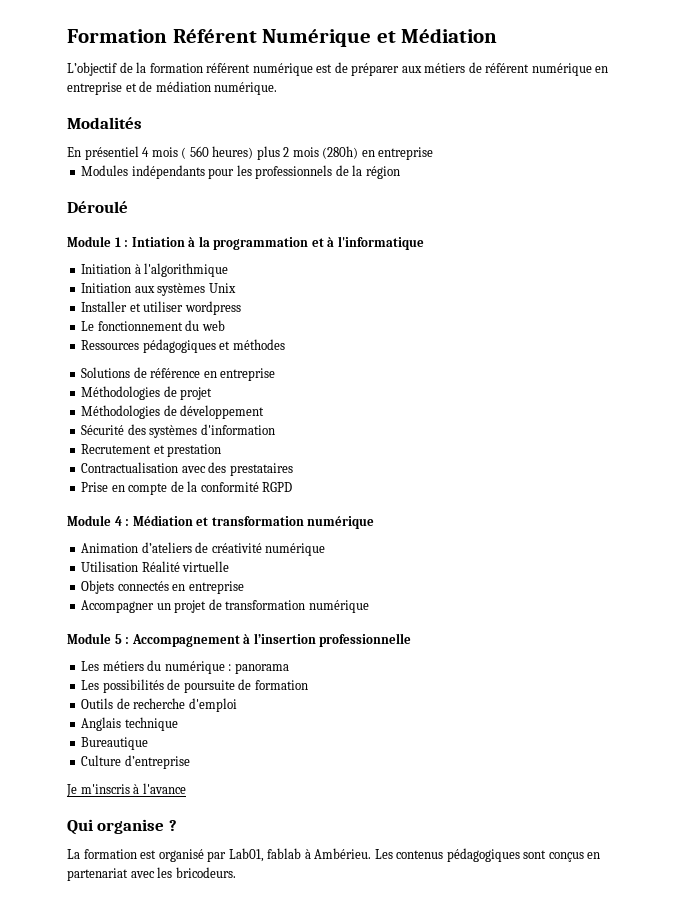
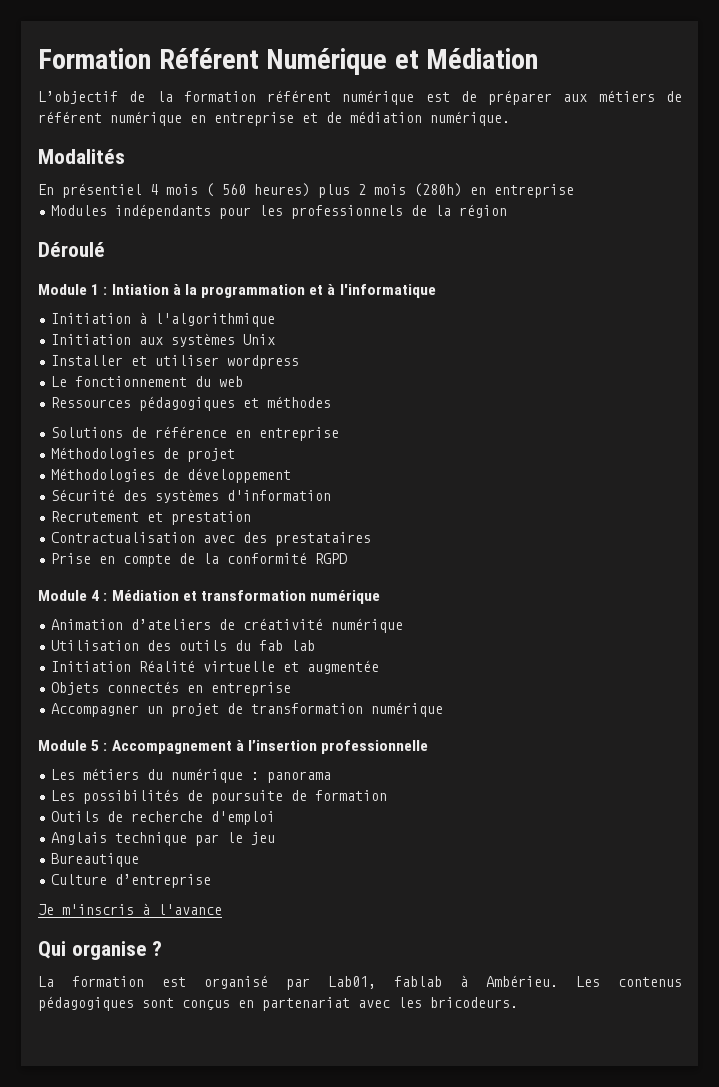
(139, 566) none -> [147,640,316,651] [51,661,132,672] des outils du fab lab // Initiation
(230, 566) none -> [283,660,380,674] et augmentée
(178, 724) none -> [195,832,276,846] par le jeu

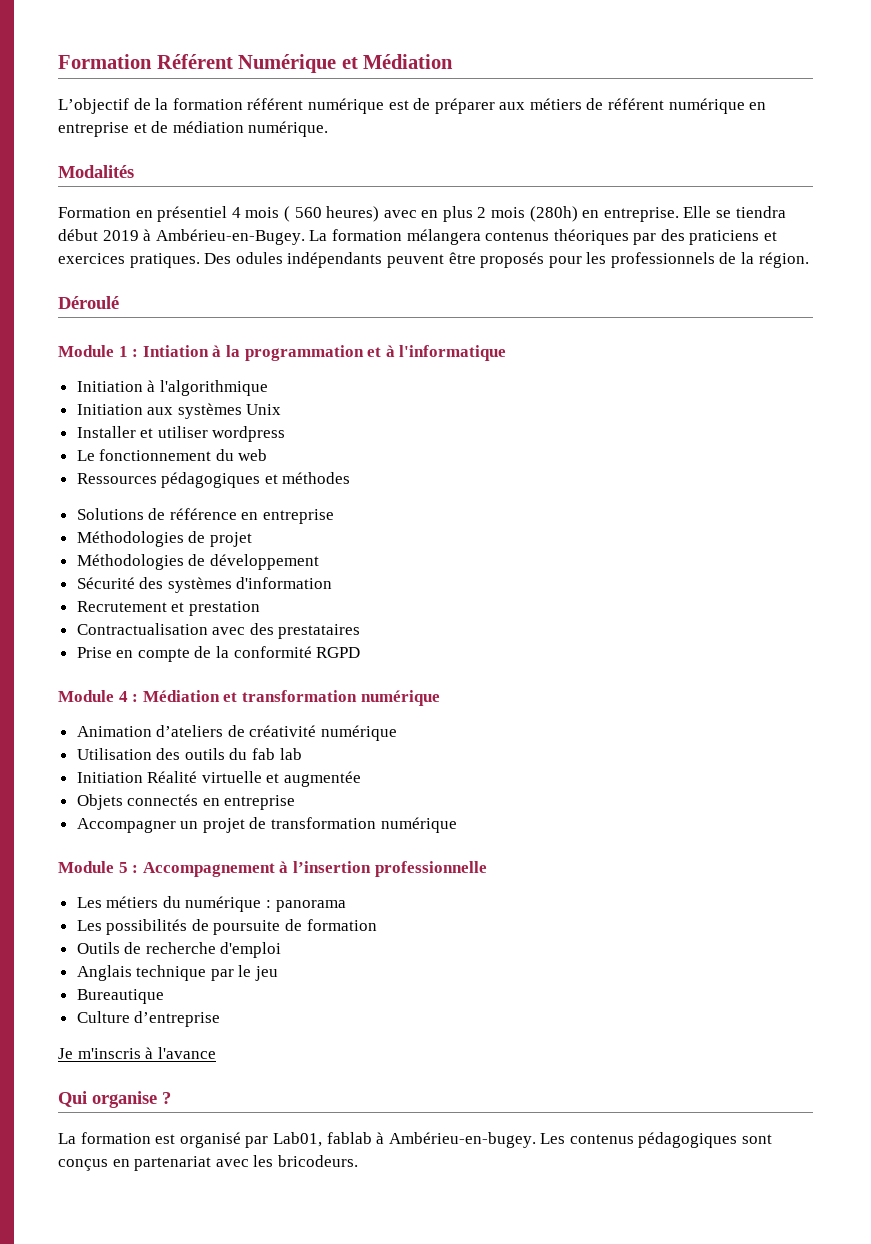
[38,184,54,195] En -> [58,207,153,218] Formation en
(310, 190) none -> [383,210,439,218] avec en
[494,184,574,198] [51,204,212,219] entreprise // Modules indépendants -> [603,206,786,222] [58,229,778,245] [58,252,545,268] entreprise. Elle se tiendra début 2019 à Ambérieu-en-Bugey. La formation mélangera contenus théoriques par des praticiens et exercices pratiques. Des odules indépendants peuvent être proposés
[459,204,508,218] région -> [758,252,809,268] région.
[486,975,558,987] Ambérieu. -> [388,1132,536,1148] Ambérieu-en-bugey.

